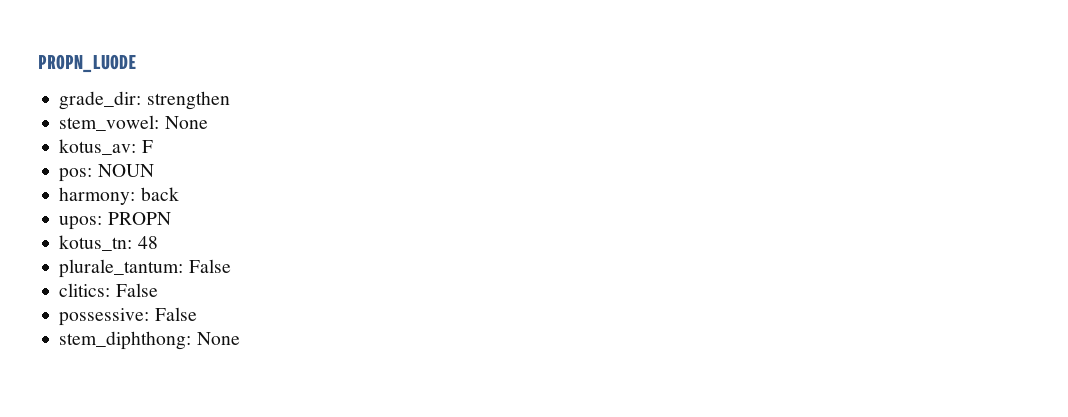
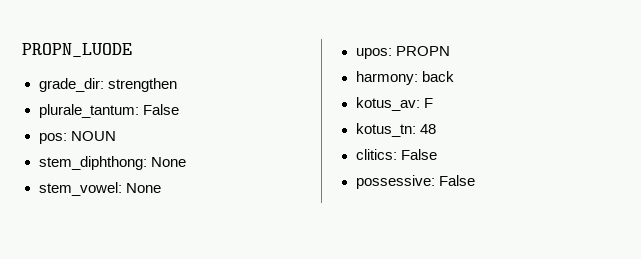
[59,115,208,131] [59,139,153,155] [59,164,154,182] [59,187,179,205] [59,212,171,230] stem_vowel: None // kotus_av: F // pos: NOUN // harmony: back // upos: PROPN -> [38,104,179,118] [38,131,116,144] [38,156,186,170] [38,182,161,196] [355,46,450,59] [355,71,454,85] [355,97,433,111] plurale_tantum: False // pos: NOUN // stem_diphthong: None // stem_vowel: None // upos: PROPN // harmony: back // kotus_av: F
[59,259,231,278] // plurale_tantum: False -> (436, 129) none
[59,331,240,350] // stem_diphthong: None -> (475, 180) none

